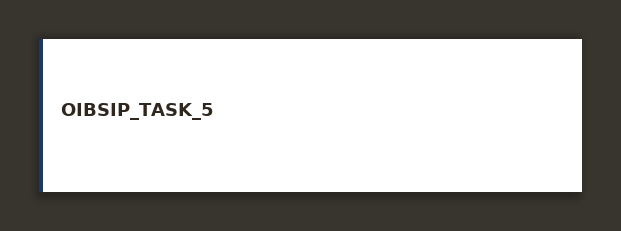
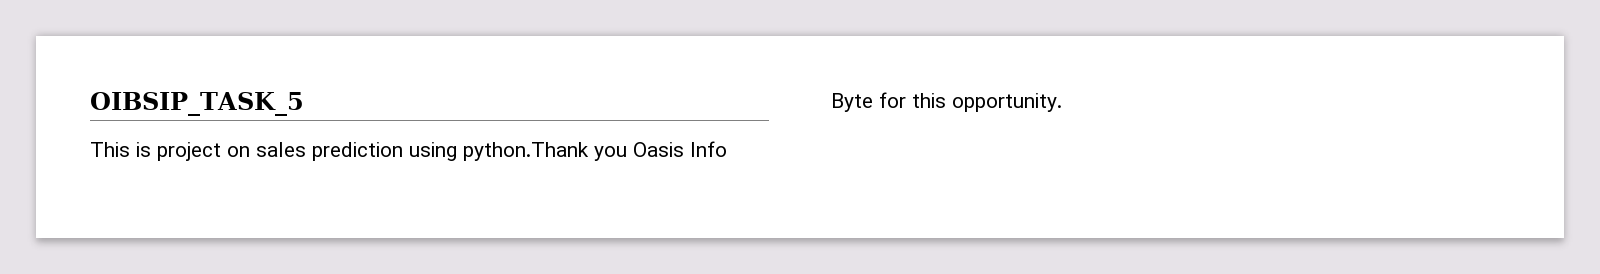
(214, 111) none -> [90,141,727,161] [831,92,1062,112] // This is project on sales prediction using python.Thank you Oasis Info Byte for this opportunity.

